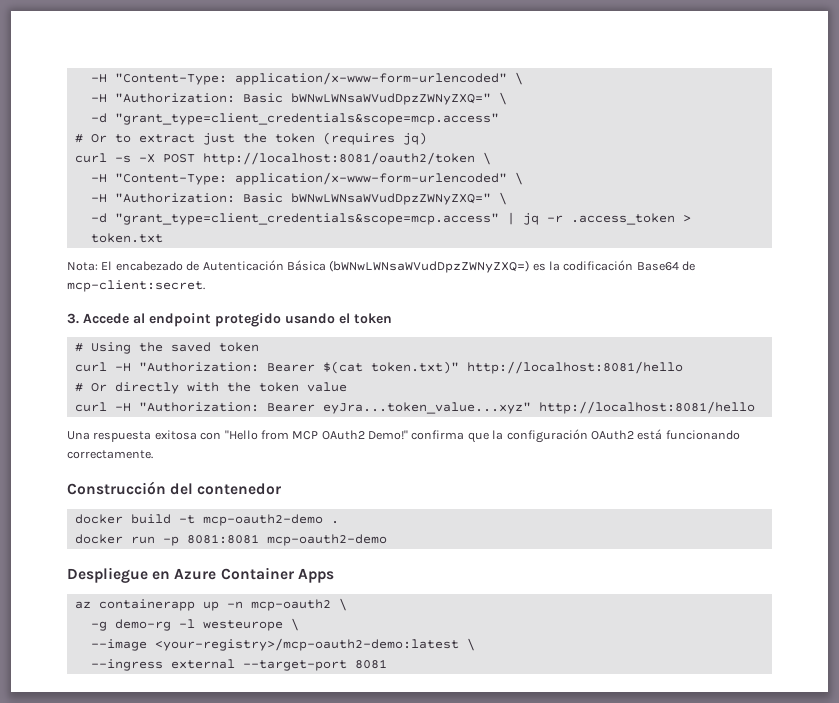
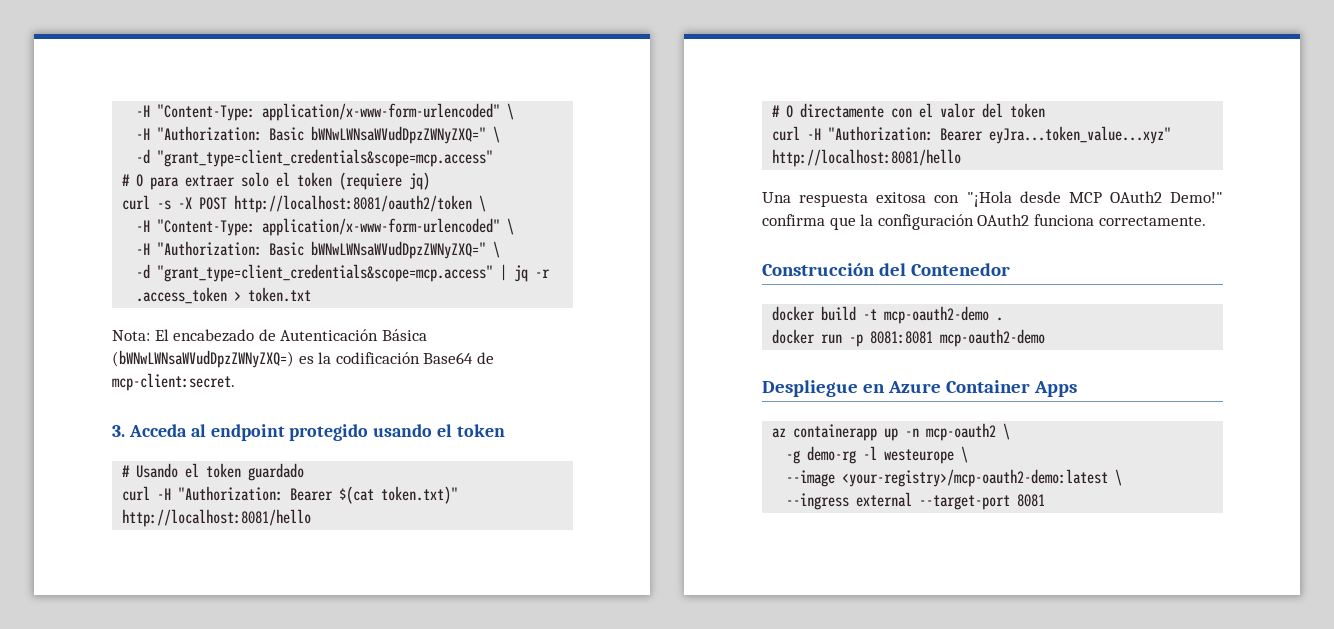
[90,132,395,145] Or to extract just the token (requires -> [136,172,403,190] O para extraer solo el token (requiere
[83,313,129,324] Accede -> [128,424,187,437] Acceda
[90,342,259,354] Using the saved token -> [136,463,305,481] Usando el token guardado
[90,382,347,394] Or directly with the token value -> [786,103,1046,118] O directamente con el valor del token
[224,430,289,440] "Hello from -> [966,191,1061,207] "¡Hola desde
[637,429,740,440] está funcionando -> [1033,214,1094,226] funciona
[197,483,282,495] contenedor -> [910,263,1010,276] Contenedor

